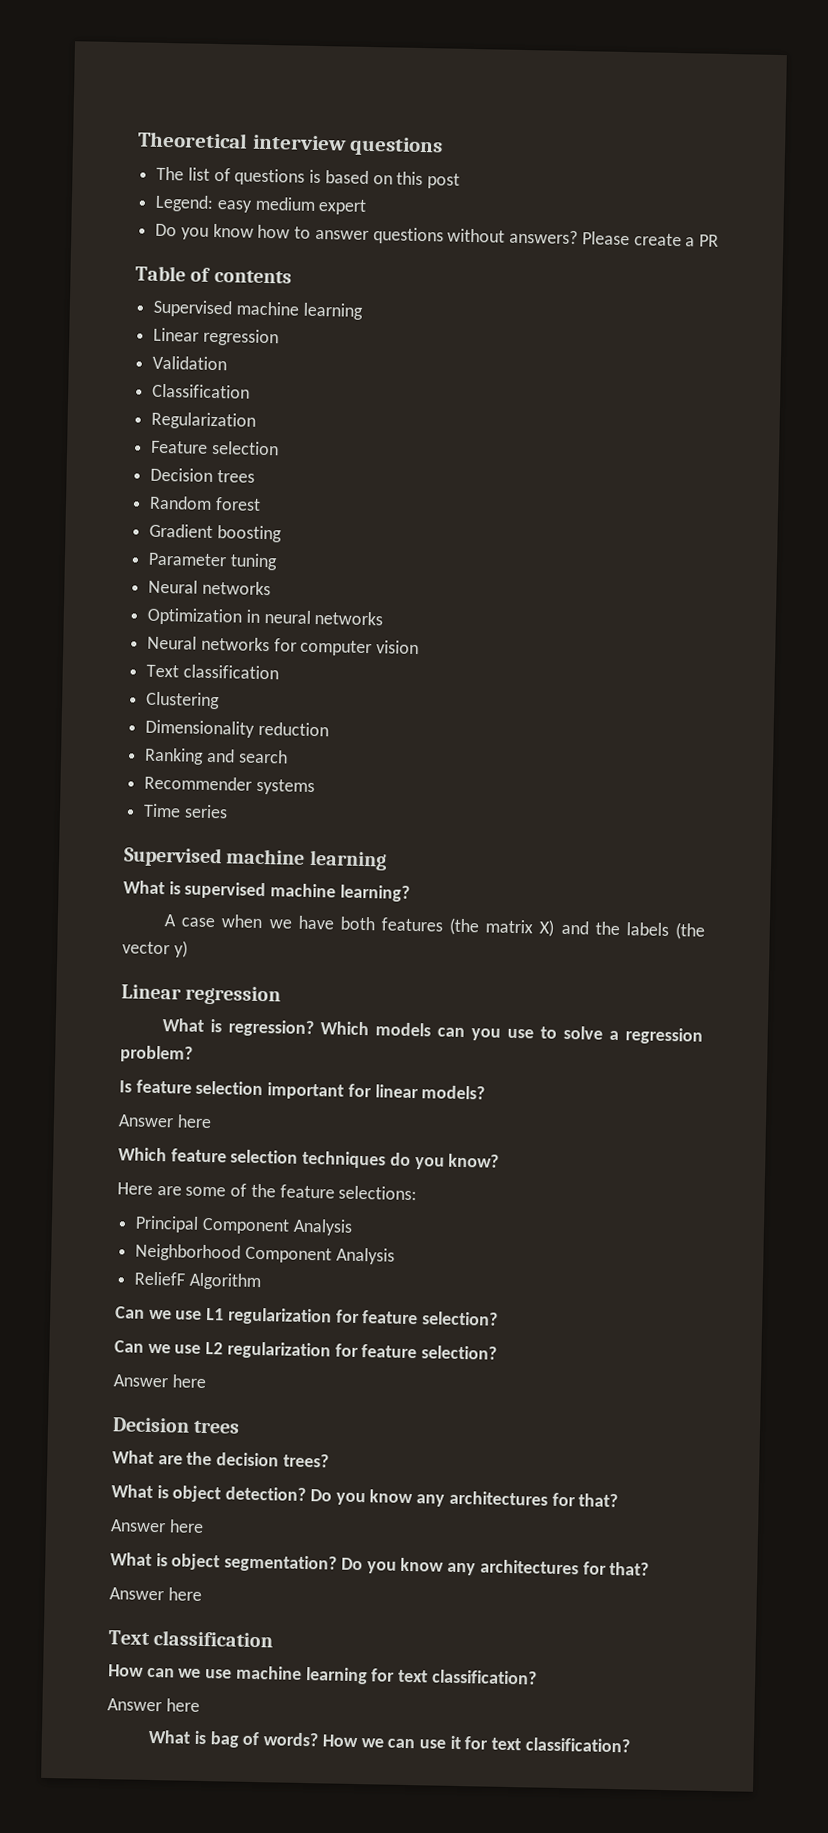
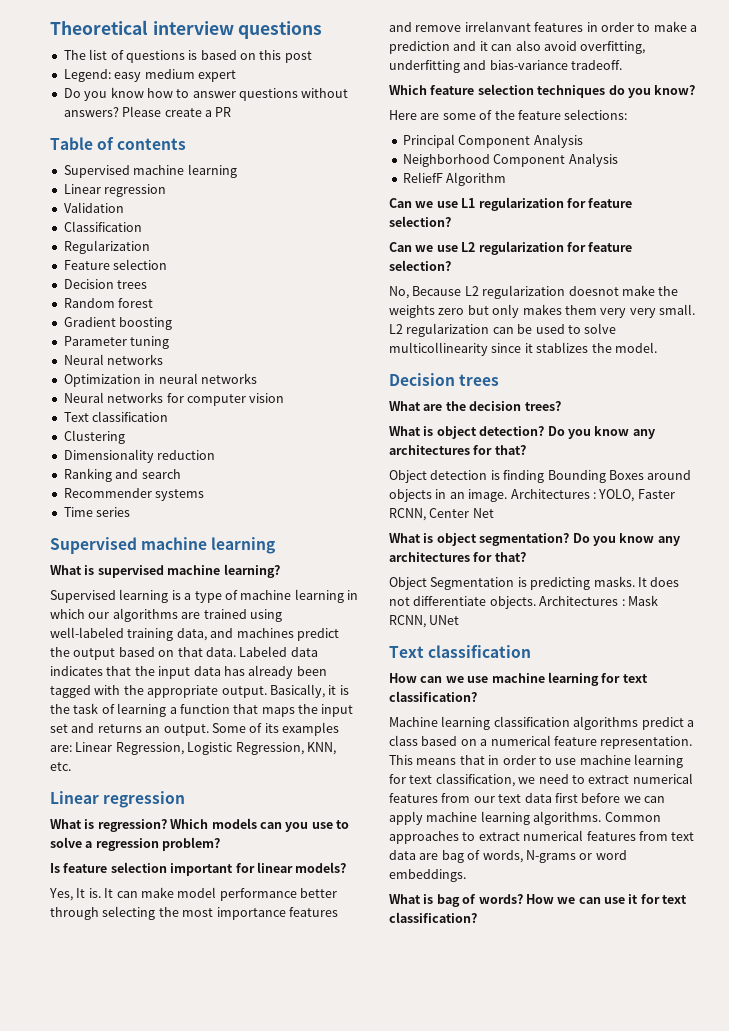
[164,914,705,940] [122,940,188,958] A case when we have both features (the matrix X) and the labels (the vector y) -> [50,589,358,603] [50,608,282,622] [50,627,339,641] [50,646,318,660] [50,665,327,679] [50,684,349,698] [50,703,354,717] [50,722,339,736] [50,742,336,755] [50,762,71,771] Supervised learning is a type of machine learning in which our algorithms are trained using well-labeled training data, and machines predict the output based on that data. Labeled data indicates that the input data has already been tagged with the appropriate output. Basically, it is the task of learning a function that maps the input set and returns an output. Some of its examples are: Linear Regression, Logistic Regression, KNN, etc.
[118,1114,212,1129] Answer here -> [49,887,337,901] [50,906,338,920] [389,21,697,32] [389,40,646,54] [389,60,623,73] Yes, It is. It can make model performance better through selecting the most importance features and remove irrelanvant features in order to make a prediction and it can also avoid overfitting, underfitting and bias-variance tradeoff.
[113,1374,206,1389] Answer here -> [389,285,679,299] [389,304,695,318] [389,323,617,337] [389,342,657,356] No, Because L2 regularization doesnot make the weights zero but only makes them very very small. L2 regularization can be used to solve multicollinearity since it stablizes the model.
[110,1519,204,1533] Answer here -> [389,470,692,483] [389,489,675,502] [389,508,494,521] Object detection is finding Bounding Boxes around objects in an image. Architectures : YOLO, Faster RCNN, Center Net
[109,1587,202,1601] Answer here -> [389,576,680,590] [389,595,658,609] [389,615,460,628] Object Segmentation is predicting masks. It does not differentiate objects. Architectures : Mask RCNN, UNet
[107,1698,200,1712] Answer here -> [389,716,694,730] [389,735,693,749] [389,754,683,768] [389,773,693,787] [389,793,665,803] [389,811,661,825] [389,830,695,844] [389,850,627,863] [389,869,466,882] Machine learning classification algorithms predict a class based on a numerical feature representation. This means that in order to use machine learning for text classification, we need to extract numerical features from our text data first before we can apply machine learning algorithms. Common approaches to extract numerical features from text data are bag of words, N-grams or word embeddings.

